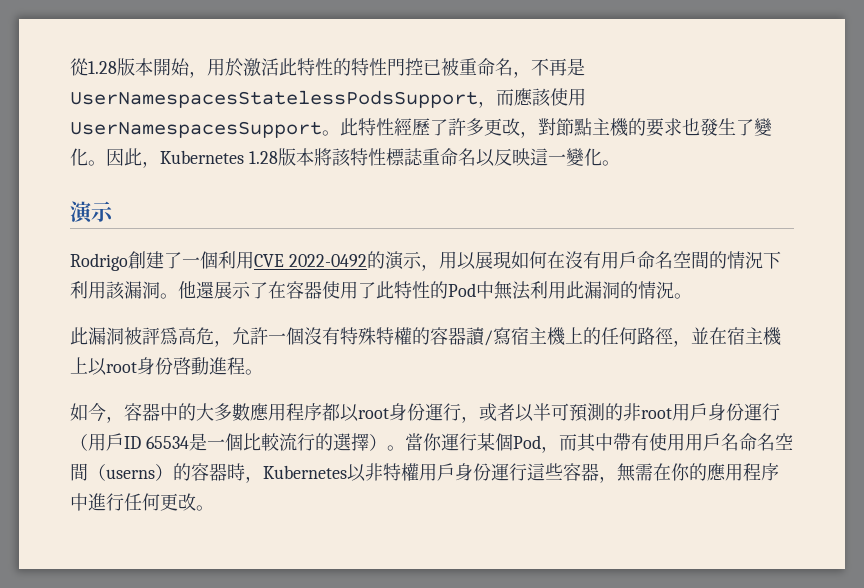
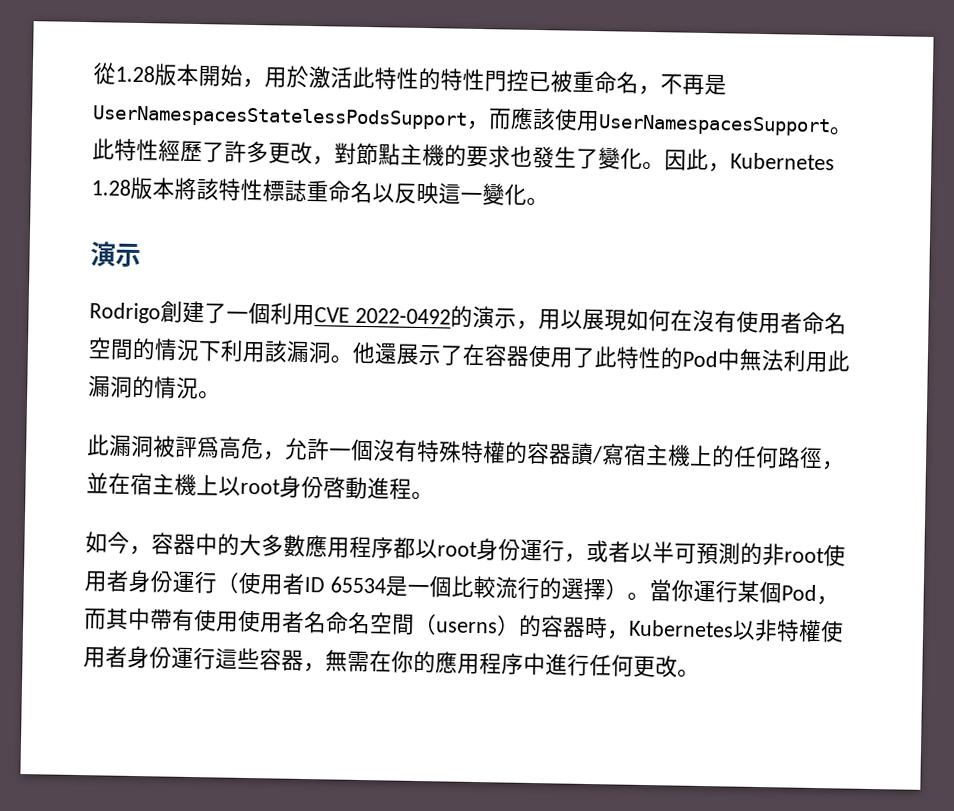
[600,251,637,269] 用戶 -> [735,310,803,334] 使用者
[672,403,708,421] 用戶 -> [823,544,846,567] [84,569,130,592] 使用者
[88,433,124,451] 用戶 -> [238,571,306,595] 使用者
[684,433,721,451] 用戶 -> [237,609,305,633] 使用者
[419,463,455,481] 用戶 -> [820,620,844,643] [83,645,128,668] 使用者

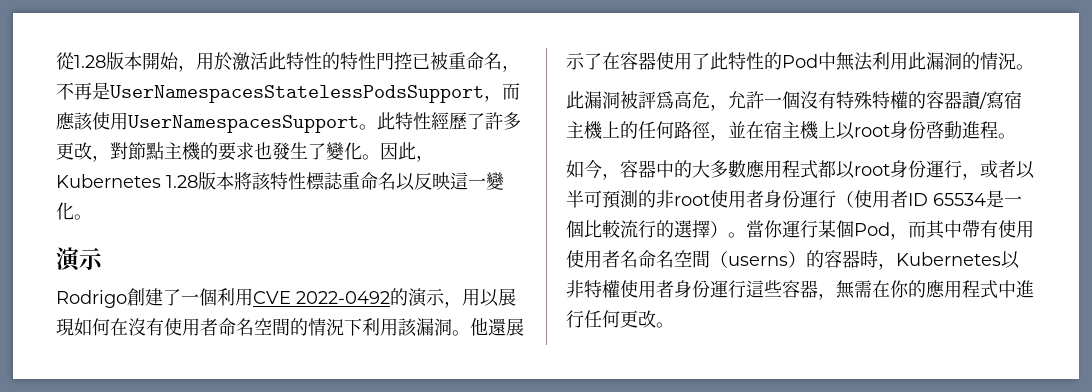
[371,537,394,559] 序 -> [800,160,818,179] 式
[501,653,524,675] 序 -> [980,280,998,299] 式

